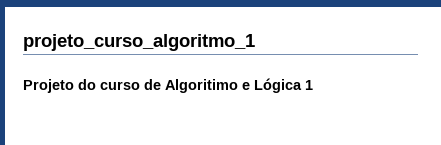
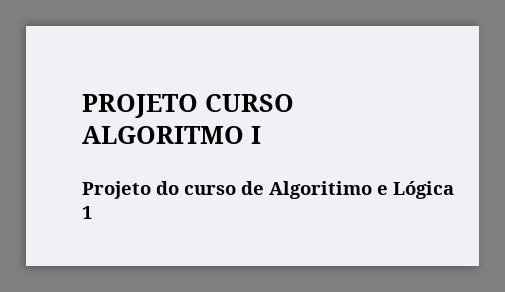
[23,34,255,51] projeto_curso_algoritmo_1 -> [82,94,294,118] [82,126,261,144] PROJETO CURSO ALGORITMO I

